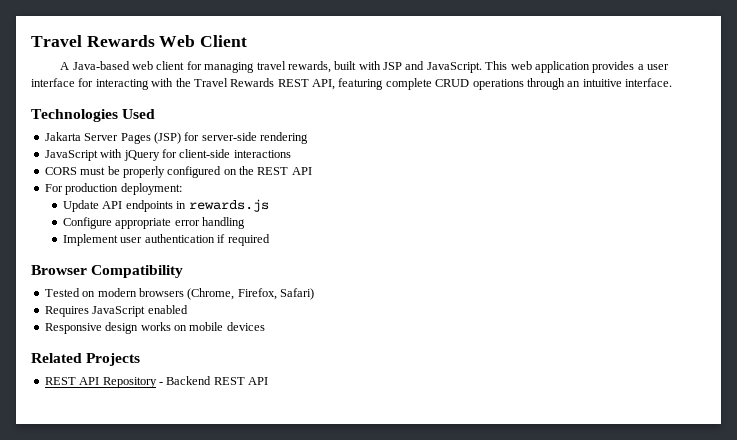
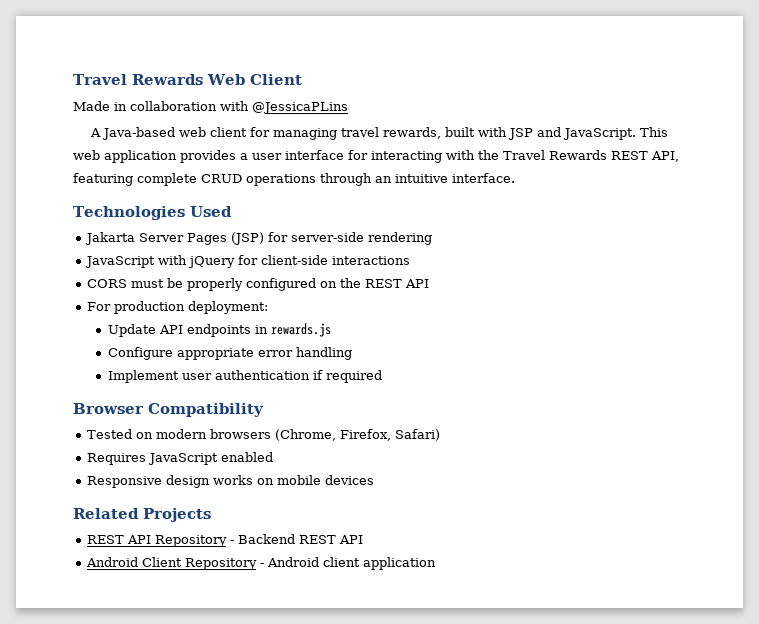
(248, 41) none -> [73,101,348,114] // Made in collaboration with @JessicaPLins
(268, 381) none -> [86,557,437,570] // Android Client Repository - Android client application

